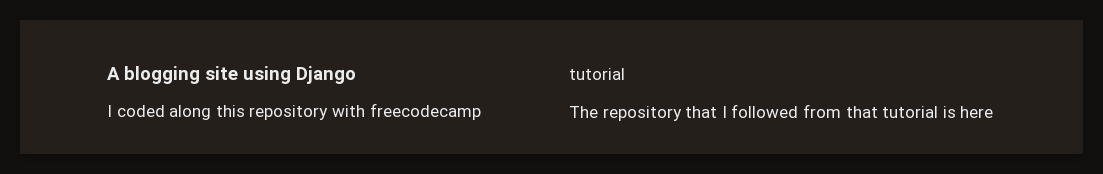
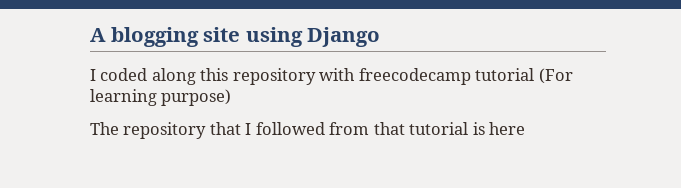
(625, 74) none -> [538,68,573,84] [90,89,232,106] (For learning purpose)

